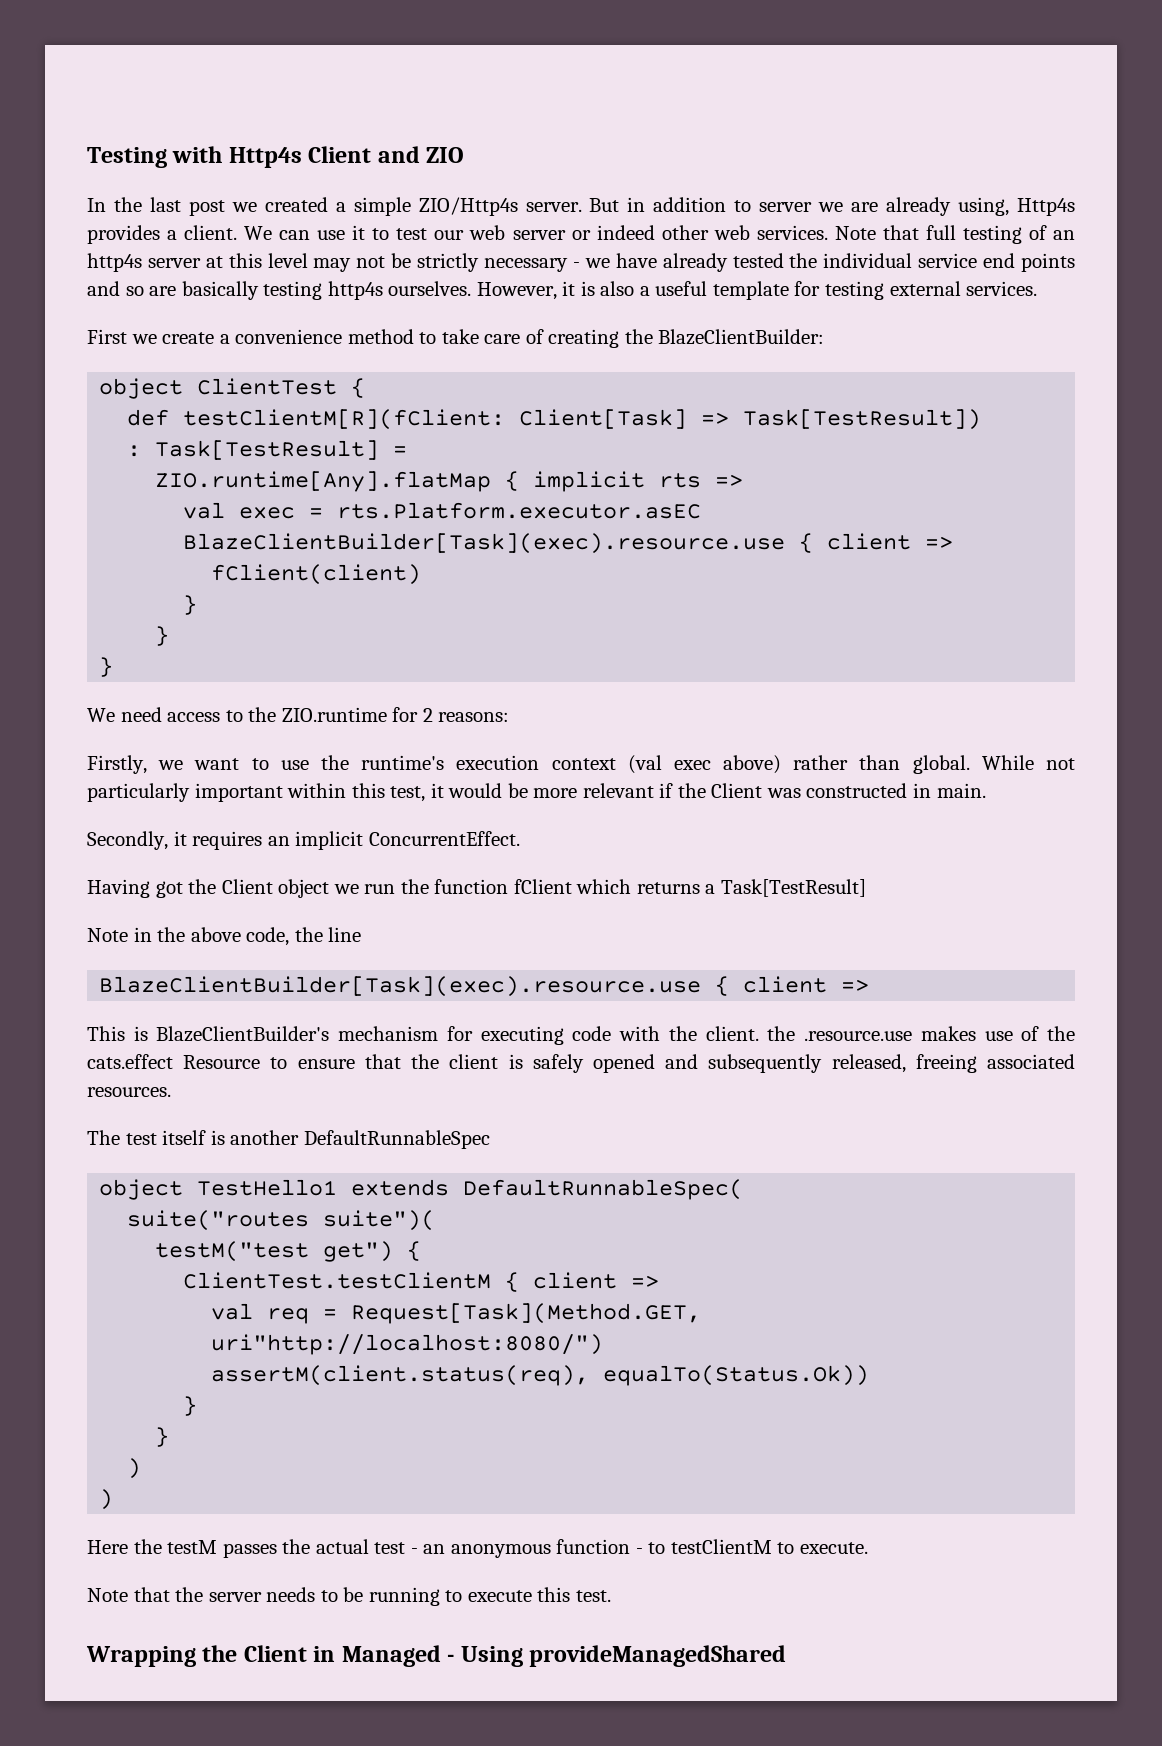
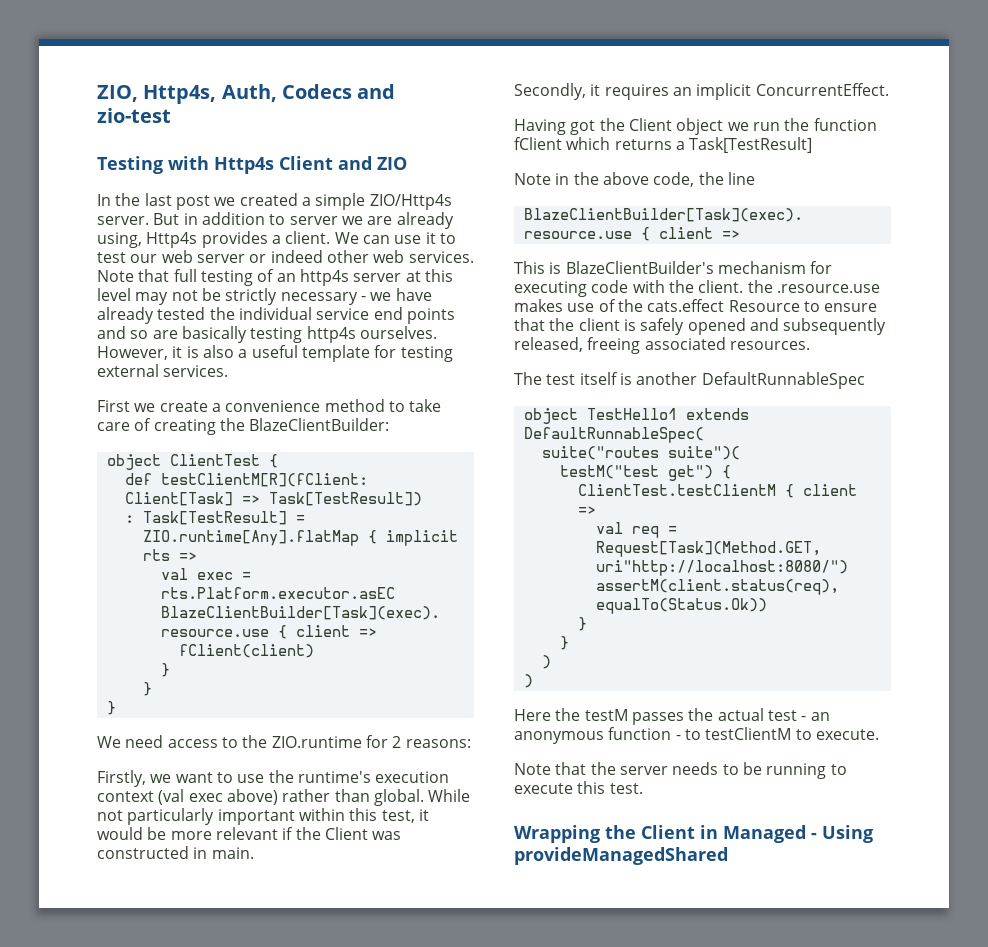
(87, 157) none -> [97,84,396,104] [97,108,171,123] ZIO, Http4s, Auth, Codecs and zio-test //

